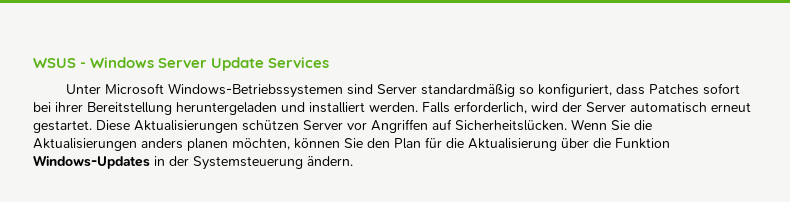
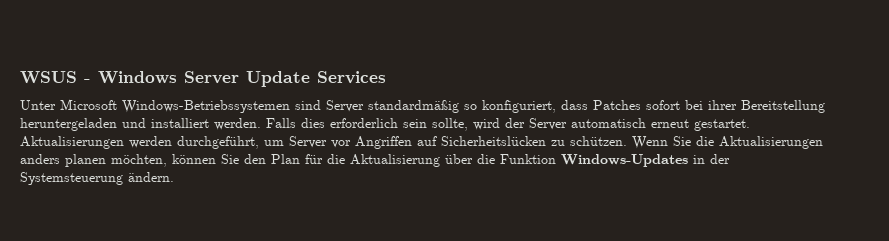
[454,101,527,114] erforderlich, -> [301,118,468,131] dies erforderlich sein sollte,
[96,120,299,133] Diese Aktualisierungen schützen -> [20,136,284,149] Aktualisierungen werden durchgeführt, um
[455,120,567,131] Sicherheitslücken. -> [441,136,627,146] Sicherheitslücken zu schützen.

